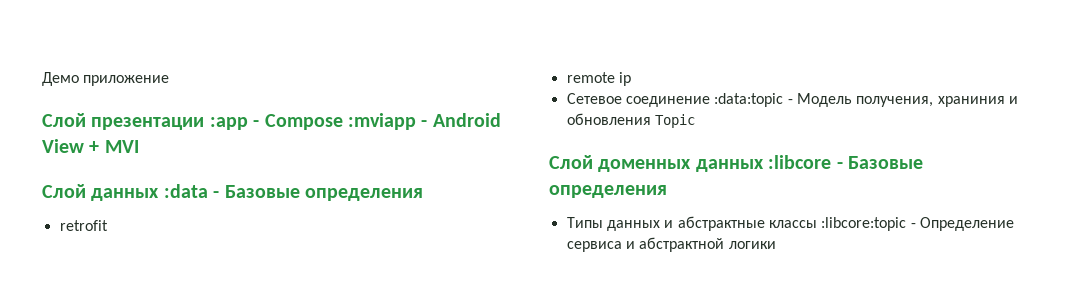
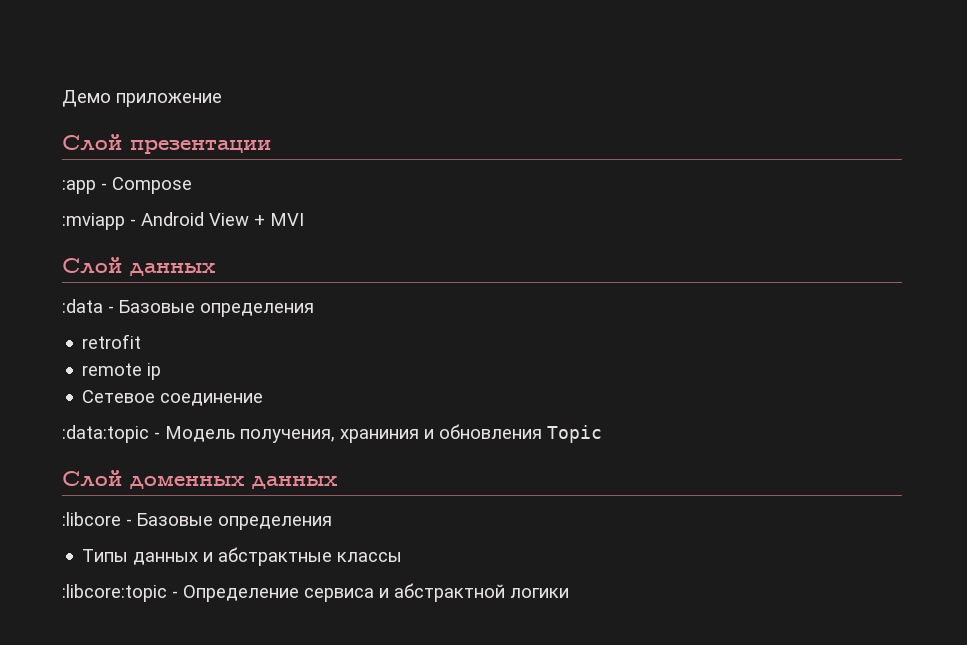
(205, 123) none -> (271, 147) //
(343, 122) none -> (192, 185) //
(160, 194) none -> (215, 269) //
(710, 101) none -> (264, 399) //
(764, 165) none -> (337, 482) //
(817, 224) none -> (403, 557) //

